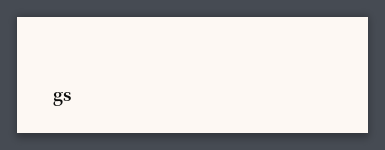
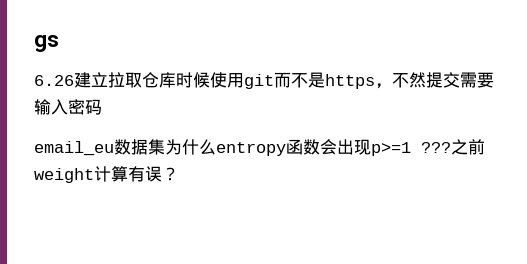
(71, 99) none -> [34,72,494,89] [34,99,102,115] [34,139,485,156] [34,166,179,183] // 6.26建立拉取仓库时候使用git而不是https，不然提交需要输入密码 // email_eu数据集为什么entropy函数会出现p>=1 ???之前weight计算有误？

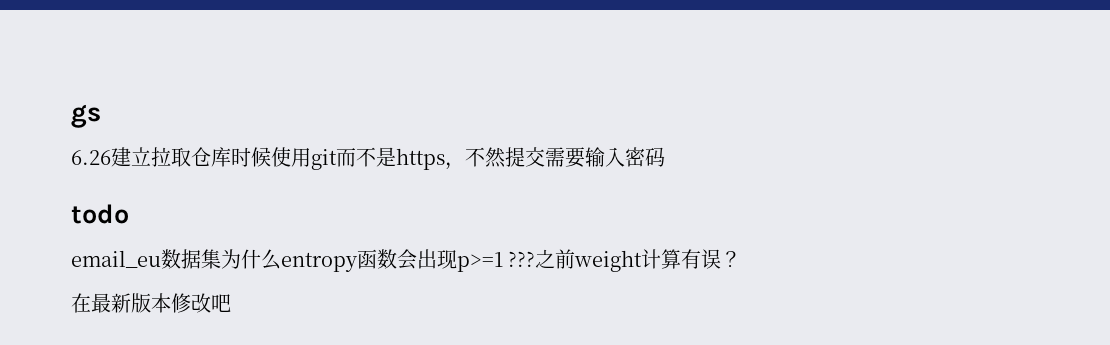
(102, 107) none -> [71,204,129,224] // todo
(179, 174) none -> [71,293,231,313] // 在最新版本修改吧

